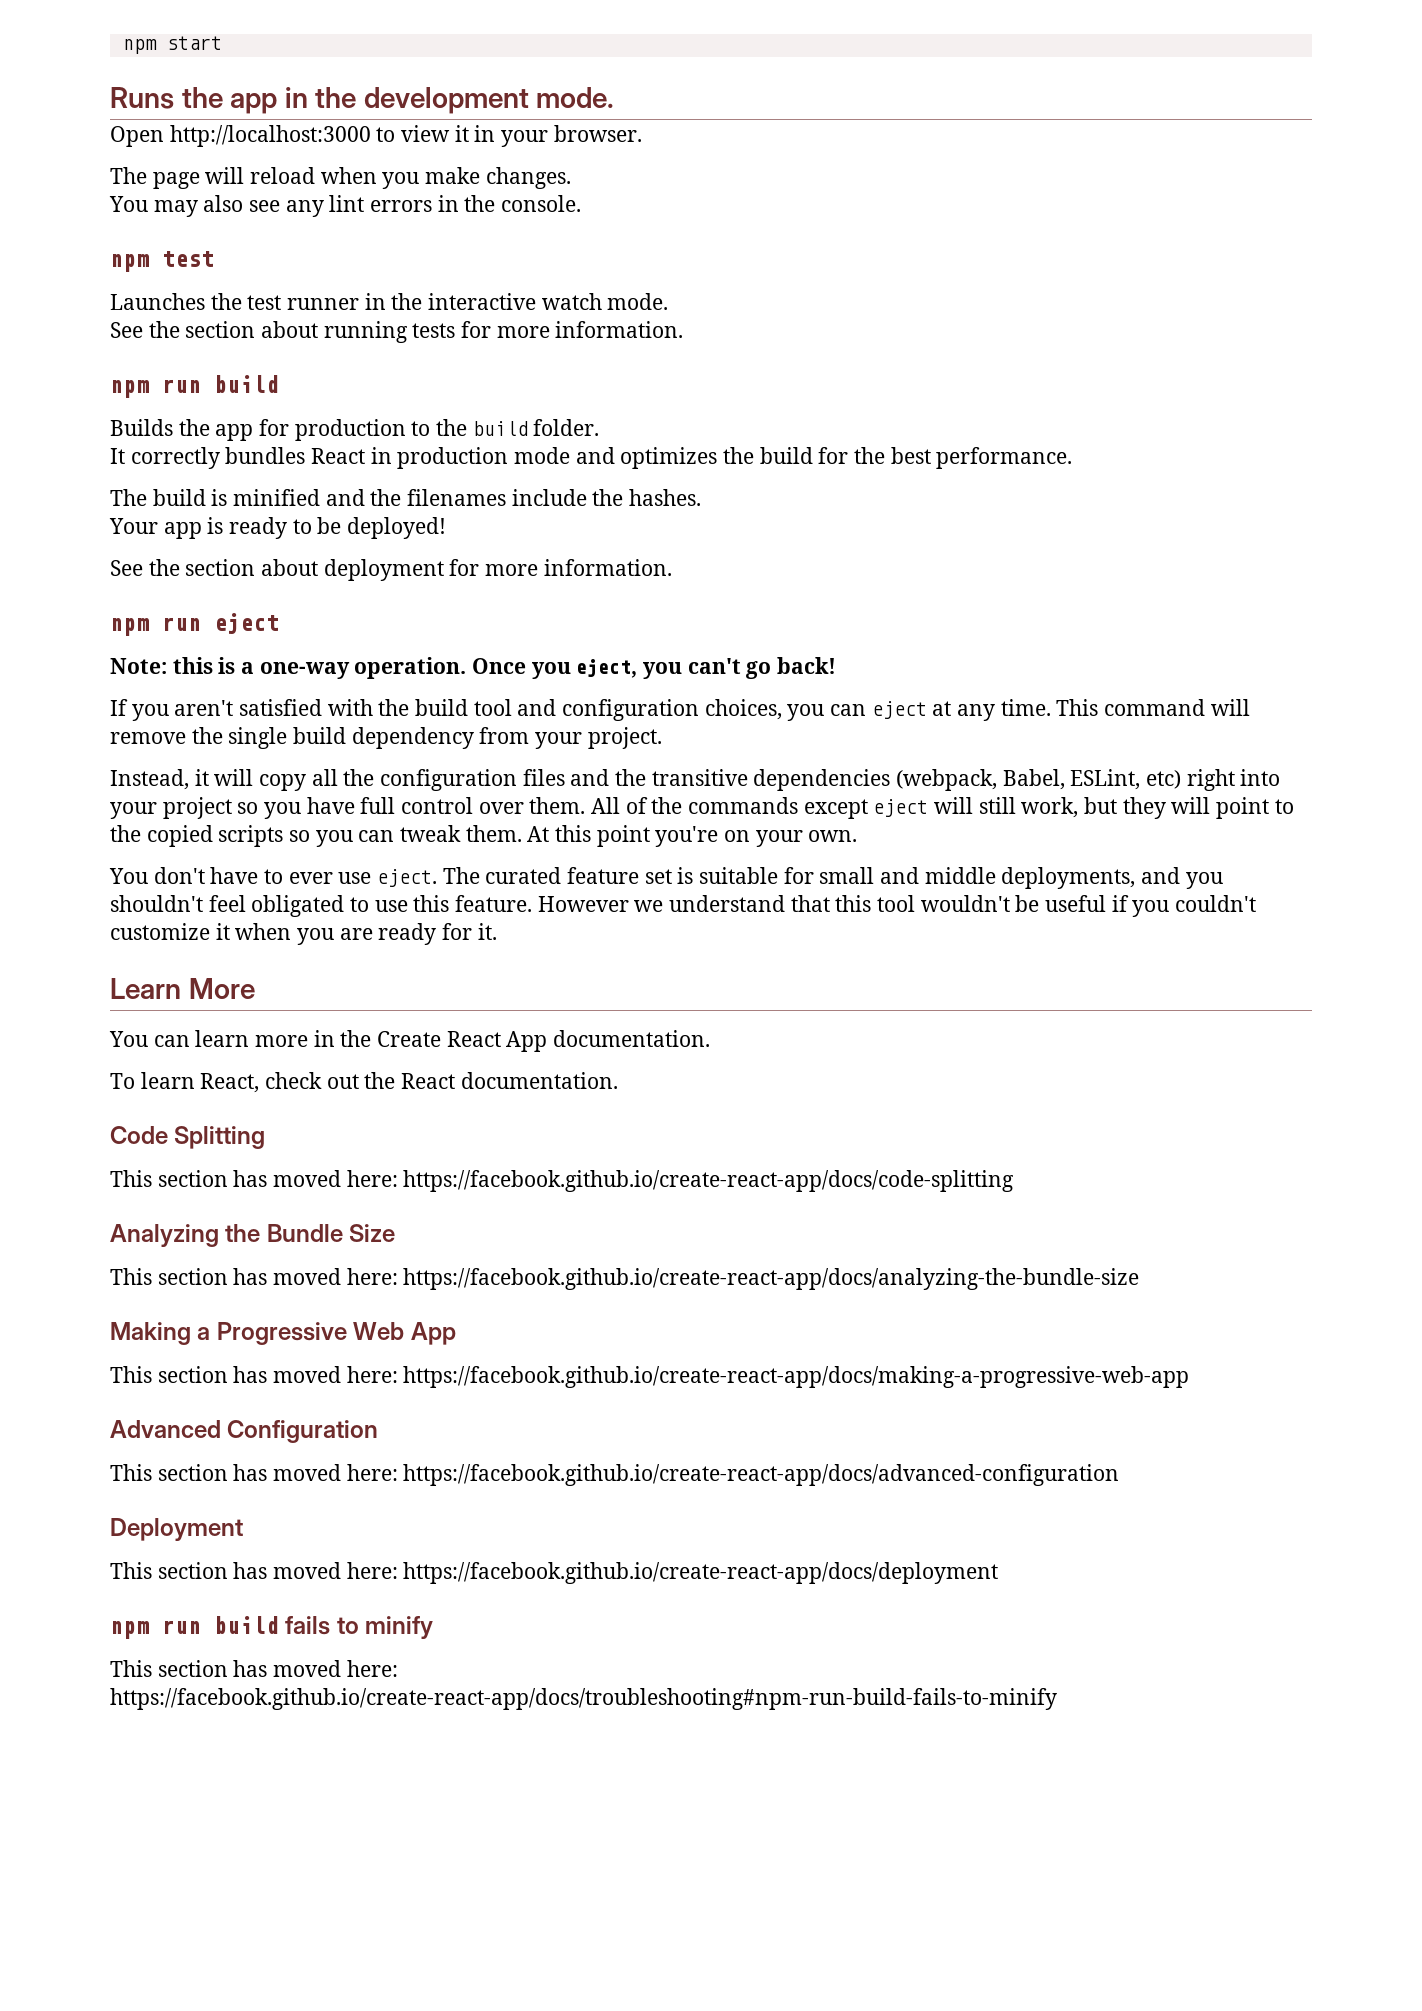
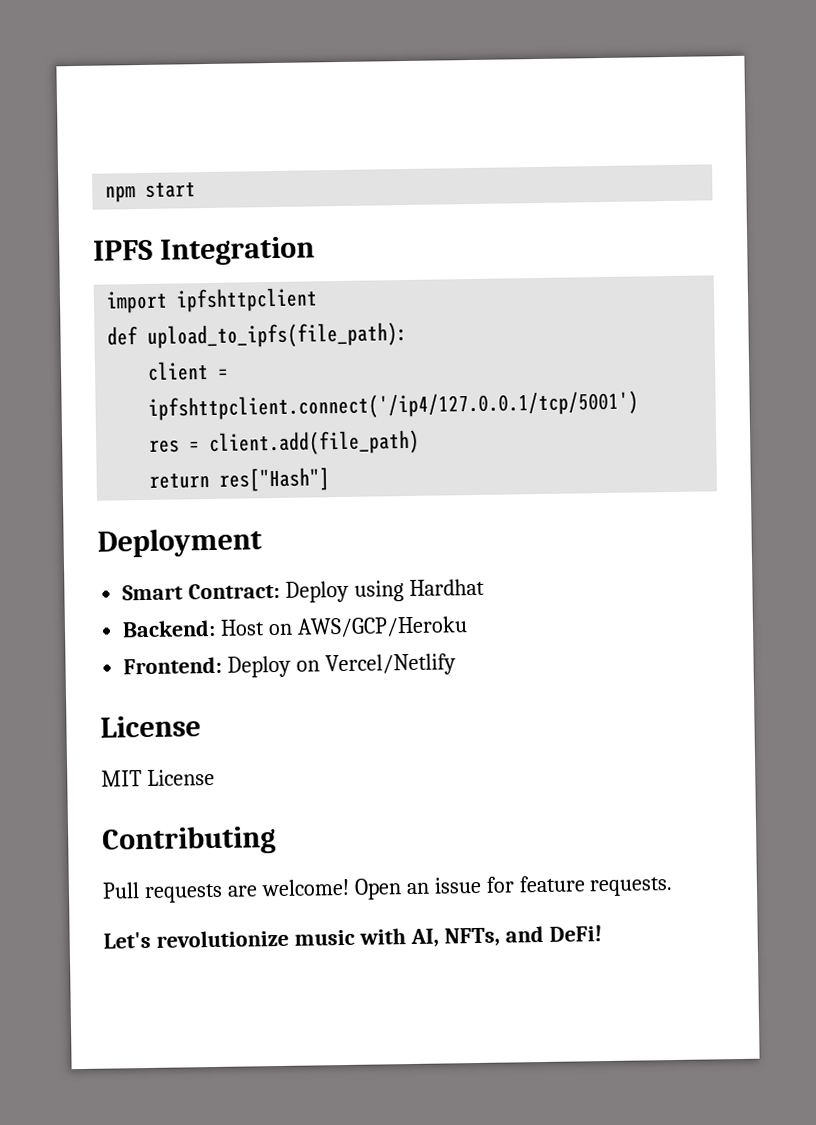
[110,87,615,114] [110,125,642,147] [110,167,571,189] [109,195,582,217] [110,251,214,272] [110,293,669,310] [110,321,684,343] [110,375,279,398] [110,419,600,441] [110,447,1073,469] [110,489,702,506] [109,517,447,539] [110,559,672,581] [110,613,279,636] [110,657,837,679] [110,699,1250,721] [110,727,662,749] [110,769,1281,791] [110,797,1294,819] [110,825,858,847] [109,867,1223,889] [110,895,1257,917] [110,923,497,945] [110,978,255,999] [109,1030,711,1052] [110,1072,618,1093] [110,1126,266,1149] [110,1170,1015,1192] [110,1224,396,1247] [110,1268,1140,1290] [110,1322,456,1345] [110,1366,1190,1388] [110,1420,379,1443] [110,1464,1120,1486] [110,1518,243,1541] [110,1562,999,1584] [110,1616,434,1639] [110,1660,398,1677] [110,1688,1057,1710] Runs the app in the development mode. // Open http://localhost:3000 to view it in your browser. // The page will reload when you make changes. // You may also see any lint errors in the console. // npm test // Launches the test runner in the interactive watch mode. // See the section about running tests for more information. // npm run build // Builds the app for production to the build folder. // It correctly bundles React in production mode and optimizes the build for the best performance. // The build is minified and the filenames include the hashes. // Your app is ready to be deployed! // See the section about deployment for more information. // npm run eject // Note: this is a one-way operation. Once you eject, you can't go back! // If you aren't satisfied with the build tool and configuration choices, you can eject at any time. This command will remove the single build dependency from your project. // Instead, it will copy all the configuration files and the transitive dependencies (webpack, Babel, ESLint, etc) right into your project so you have full control over them. All of the commands except eject will still work, but they will point to the copied scripts so you can tweak them. At this point you're on your own. // You don't have to ever use eject. The curated feature set is suitable for small and middle deployments, and you shouldn't feel obligated to use this feature. However we understand that this tool wouldn't be useful if you couldn't customize it when you are ready for it. // Learn More // You can learn more in the Create React App documentation. // To learn React, check out the React documentation. // Code Splitting // This section has moved here: https://facebook.github.io/create-react-app/docs/code-splitting // Analyzing the Bundle Size // This section has moved here: https://facebook.github.io/create-react-app/docs/analyzing-the-bundle-size // Making a Progressive Web App // This section has moved here: https://facebook.github.io/create-react-app/docs/making-a-progressive-web-app // Advanced Configuration // This section has moved here: https://facebook.github.io/create-react-app/docs/advanced-configuration // Deployment // This section has moved here: https://facebook.github.io/create-react-app/docs/deployment // npm run build fails to minify // This section has moved here: https://facebook.github.io/create-react-app/docs/troubleshooting#npm-run-build-fails-to-minify -> [93,236,315,266] [106,287,319,314] [107,321,409,349] [147,360,230,381] [148,390,640,421] [149,429,421,457] [149,467,331,492] [97,527,262,558] [122,578,485,603] [122,616,469,638] [123,653,457,678] [100,715,201,738] [101,768,215,787] [101,825,276,856] [102,875,674,904] [103,925,602,949] IPFS Integration // import ipfshttpclient // def upload_to_ipfs(file_path): // client = ipfshttpclient.connect('/ip4/127.0.0.1/tcp/5001') // res = client.add(file_path) // return res["Hash"] // Deployment // Smart Contract: Deploy using Hardhat // Backend: Host on AWS/GCP/Heroku // Frontend: Deploy on Vercel/Netlify // License // MIT License // Contributing // Pull requests are welcome! Open an issue for feature requests. // Let's revolutionize music with AI, NFTs, and DeFi!

